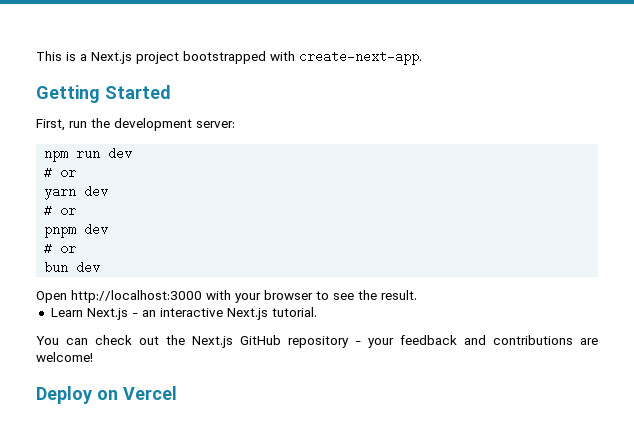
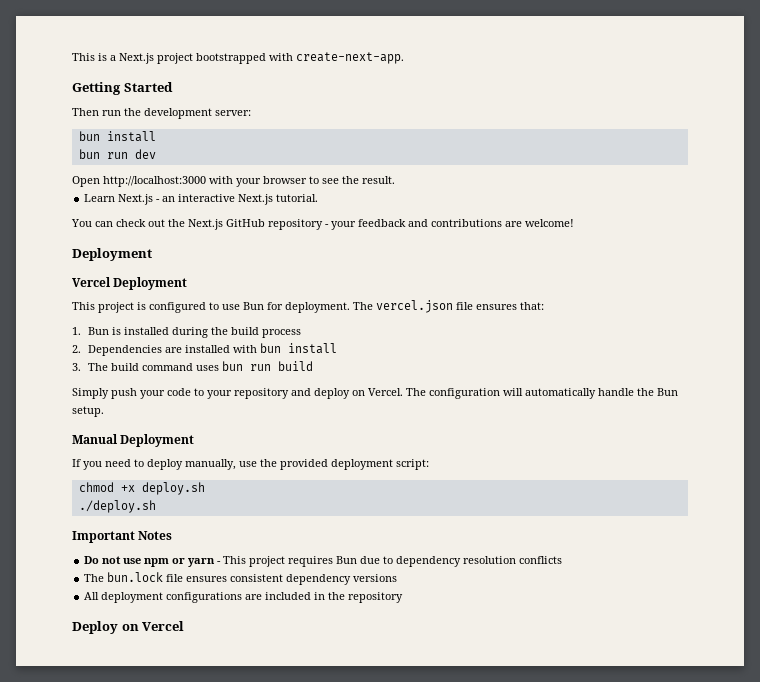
[36,119,65,131] First, -> [72,108,99,116] Then
[44,147,133,162] [44,166,77,179] [44,185,109,200] [44,204,77,217] [44,223,109,238] [44,242,77,255] [44,261,69,274] npm run dev // # or // yarn dev // # or // pnpm dev // # or // bun -> [78,131,156,142] [78,149,128,159] bun install // bun run
(93, 357) none -> [72,248,152,261] [72,277,188,290] [72,300,544,313] [72,327,302,338] [72,343,338,356] [72,361,314,371] [72,388,678,399] [72,406,104,417] [72,434,195,447] [72,459,429,470] [78,482,205,495] [78,500,156,513] [72,531,173,543] [84,556,563,567] [84,572,398,585] [84,592,404,603] // Deployment // Vercel Deployment // This project is configured to use Bun for deployment. The vercel.json file ensures that: // 1. Bun is installed during the build process // 2. Dependencies are installed with bun install // 3. The build command uses bun run build // Simply push your code to your repository and deploy on Vercel. The configuration will automatically handle the Bun setup. // Manual Deployment // If you need to deploy manually, use the provided deployment script: // chmod +x deploy.sh // ./deploy.sh // Important Notes // Do not use npm or yarn - This project requires Bun due to dependency resolution conflicts // The bun.lock file ensures consistent dependency versions // All deployment configurations are included in the repository

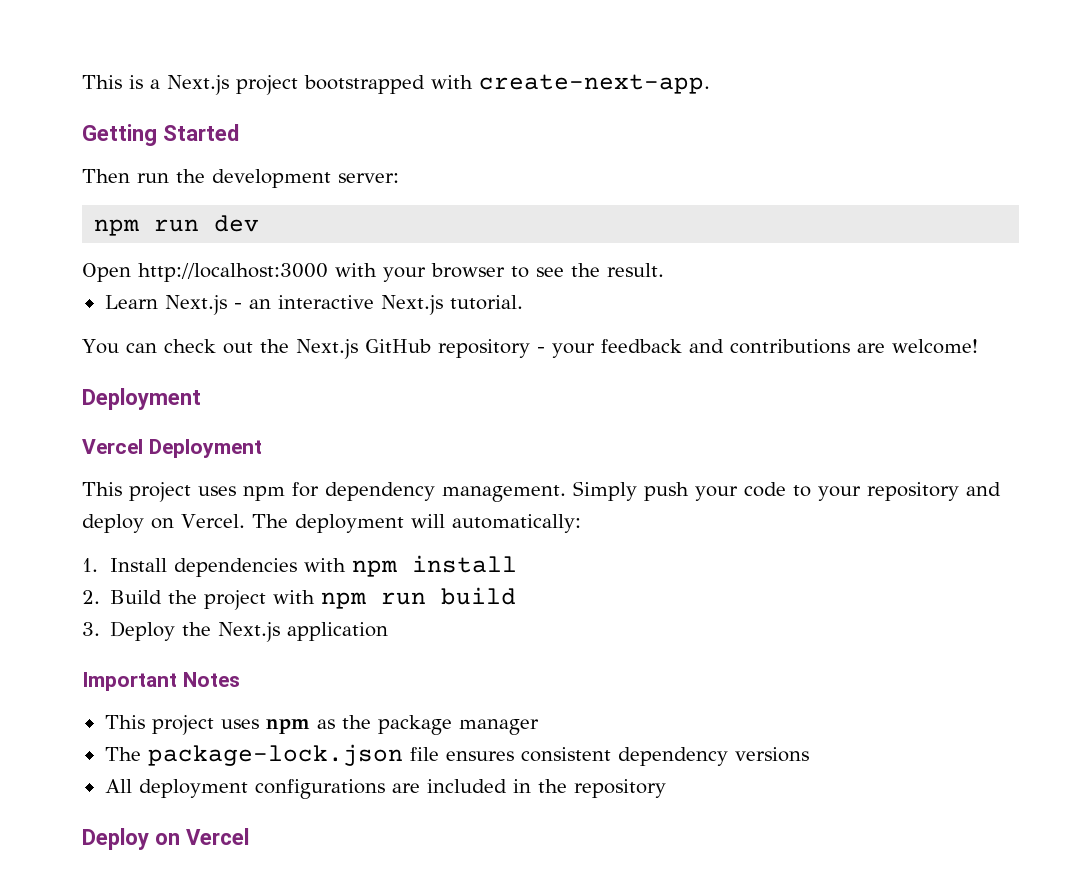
[78,131,156,142] [78,149,100,159] bun install // bun -> [94,219,140,236] npm
[137,300,544,313] [72,327,302,338] [72,343,338,356] [72,361,314,371] is configured to use Bun for deployment. The vercel.json file ensures that: // 1. Bun is installed during the build process // 2. Dependencies are installed with bun install // 3. The build command uses bun run build // -> [198,482,566,502] uses npm for dependency management.
[429,388,678,399] [72,406,104,417] [72,434,195,447] [72,459,429,470] [78,482,205,495] [78,500,156,513] [72,531,173,543] [84,556,563,567] [84,572,164,582] configuration will automatically handle the Bun setup. // Manual Deployment // If you need to deploy manually, use the provided deployment script: // chmod +x deploy.sh // ./deploy.sh // Important Notes // Do not use npm or yarn - This project requires Bun due to dependency resolution conflicts // The bun.lock -> [294,514,581,533] [82,555,517,577] [82,587,517,610] [82,621,389,642] [82,672,240,691] [104,715,539,735] [104,744,403,766] deployment will automatically: // 1. Install dependencies with npm install // 2. Build the project with npm run build // 3. Deploy the Next.js application // Important Notes // This project uses npm as the package manager // The package-lock.json

